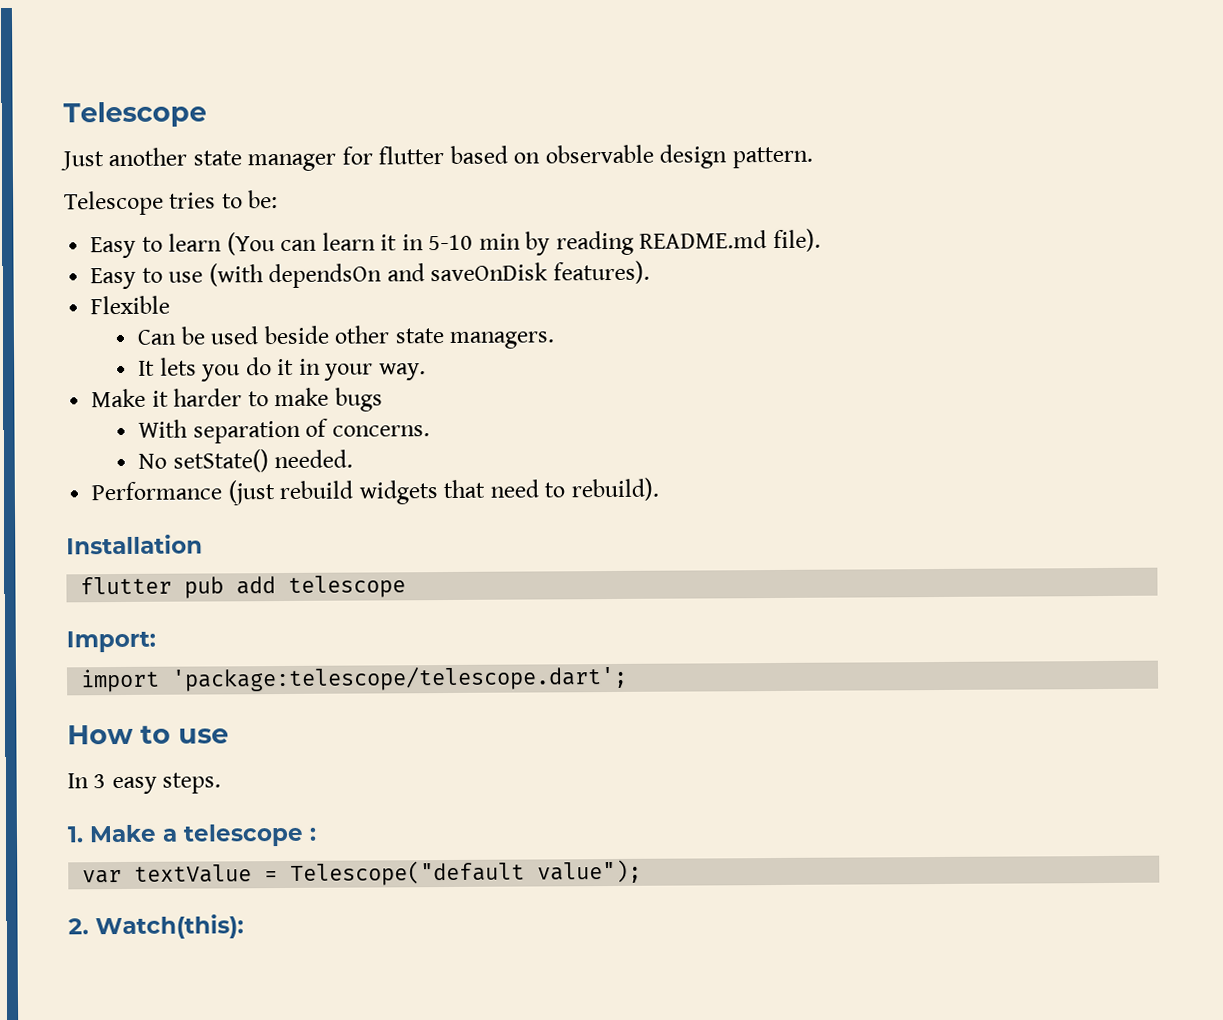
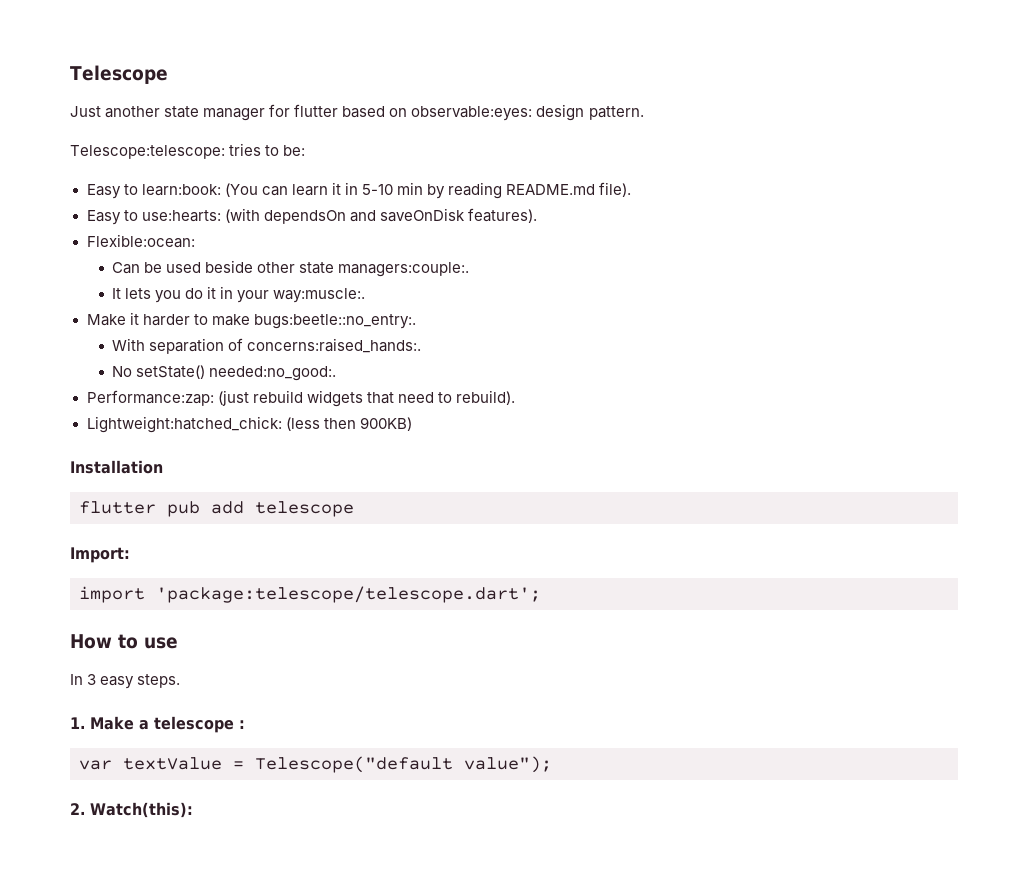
[544,144,654,164] observable -> [411,106,533,121] observable:eyes:
[64,190,164,216] Telescope -> [70,145,225,159] Telescope:telescope:
[168,233,223,252] learn -> [141,184,221,196] learn:book:
[168,271,204,283] use -> [141,210,221,222] use:hearts:
[90,295,171,315] Flexible -> [86,234,195,248] Flexible:ocean:
[449,331,556,349] managers. -> [338,262,470,277] managers:couple:.
[378,363,426,381] way. -> [273,288,366,303] way:muscle:.
[334,387,383,412] bugs -> [253,314,416,329] bugs:beetle::no_entry:.
[331,425,430,437] concerns. -> [247,338,422,353] concerns:raised_hands:.
[274,449,354,469] [91,481,223,501] needed. // Performance -> [209,366,337,381] [86,390,214,406] needed:no_good:. // Performance:zap:
(659, 489) none -> [86,416,412,433] // Lightweight:hatched_chick: (less then 900KB)

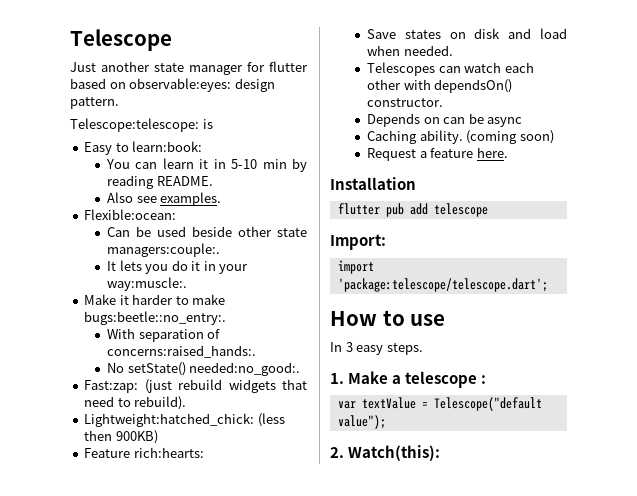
[229,143,306,156] tries to be: -> [202,119,213,129] is
[224,183,258,197] (You -> [106,159,131,169] // You
[506,182,632,197] [86,208,537,225] README.md file). // Easy to use:hearts: (with dependsOn and saveOnDisk features). -> [156,176,213,186] [107,192,222,206] README. // Also see examples.
[86,390,214,406] Performance:zap: -> [84,380,139,393] Fast:zap:
(412, 424) none -> [84,447,204,458] [367,28,567,39] [367,45,453,56] [367,62,534,76] [367,79,513,93] [367,98,444,107] [367,113,523,127] [367,130,554,144] [367,147,508,161] // Feature rich:hearts: // Save states on disk and load when needed. // Telescopes can watch each other with dependsOn() constructor. // Depends on can be async // Caching ability. (coming soon) // Request a feature here.

